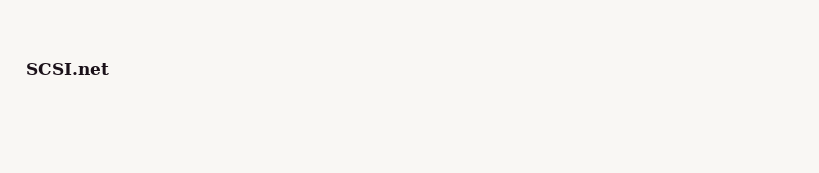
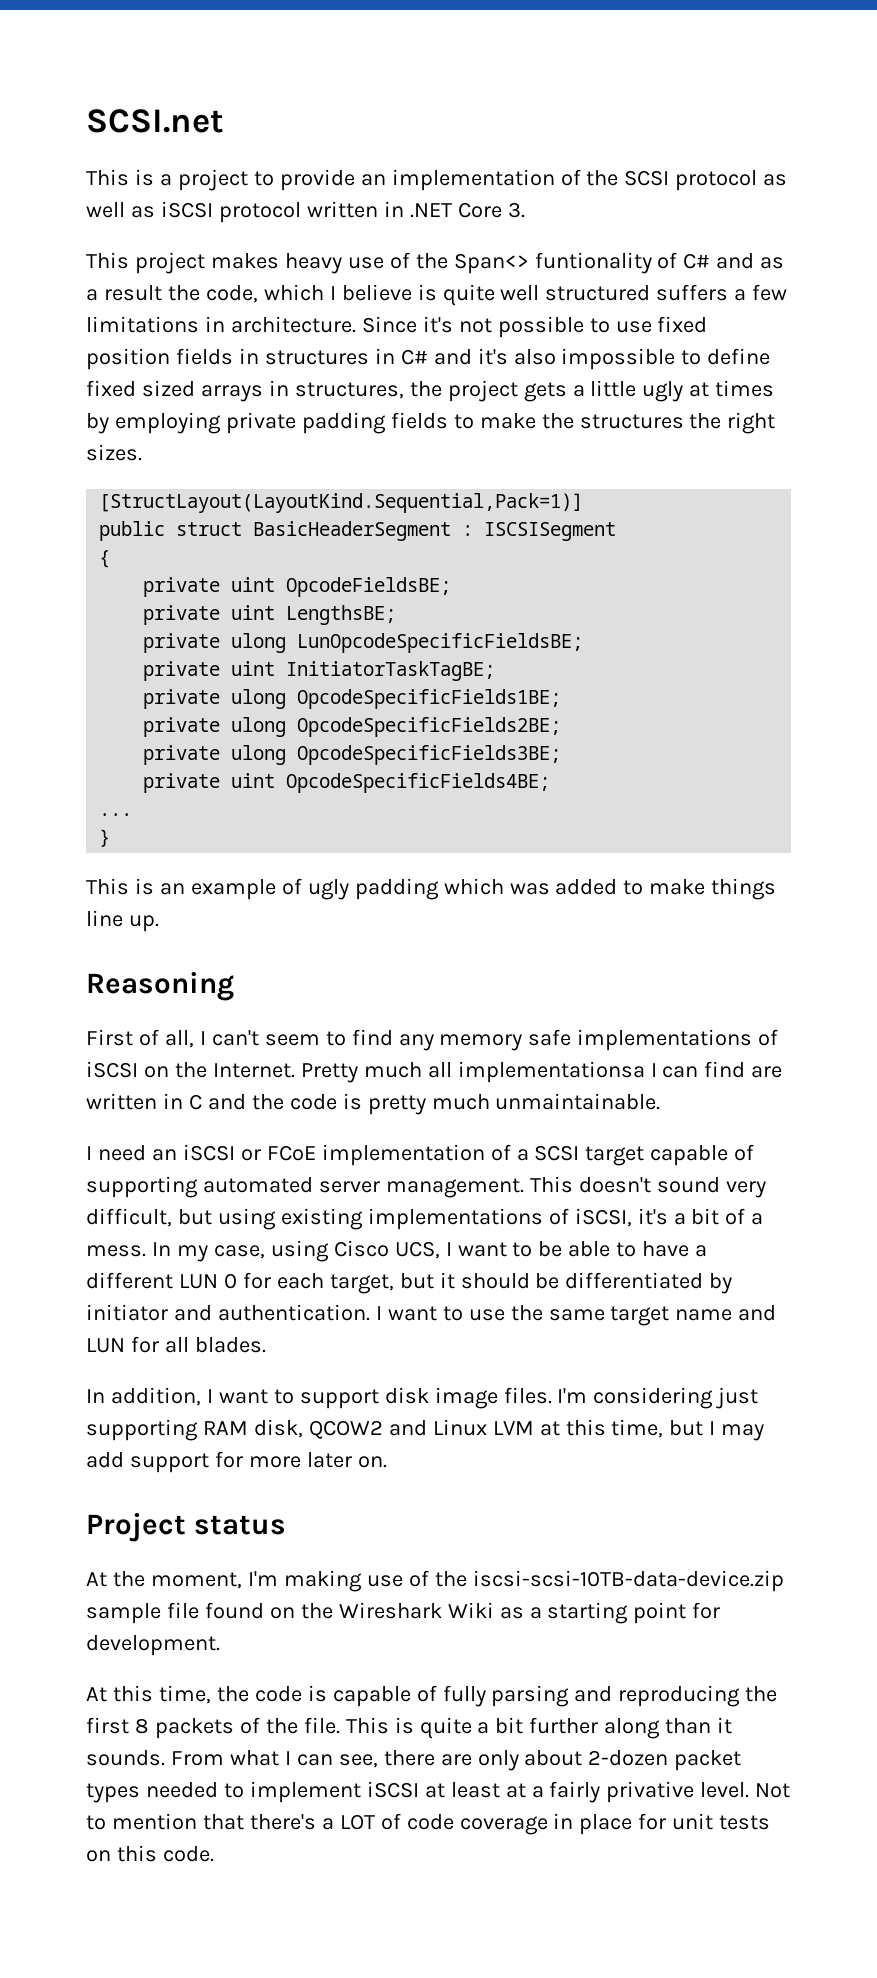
(109, 69) none -> [86,169,788,191] [86,201,525,223] [86,252,785,274] [86,284,788,306] [86,316,708,338] [86,348,771,370] [86,380,775,402] [86,412,776,434] [86,444,142,461] [99,493,584,513] [99,521,617,541] [99,550,111,568] [143,577,452,597] [143,605,397,625] [143,633,584,653] [143,661,496,681] [143,689,562,709] [143,717,562,737] [143,745,562,765] [143,773,551,793] [99,813,133,816] [99,829,111,847] [86,878,777,900] [86,910,159,932] [86,972,234,1001] [86,1029,779,1051] [86,1061,783,1083] [86,1093,661,1115] [86,1144,755,1166] [86,1176,766,1198] [86,1208,764,1230] [86,1240,708,1262] [86,1272,733,1294] [86,1304,777,1326] [86,1336,266,1353] [86,1387,759,1409] [86,1419,765,1441] [86,1451,387,1473] [86,1513,286,1542] [86,1570,784,1592] [86,1602,721,1624] [86,1635,220,1656] [86,1685,778,1707] [86,1717,733,1739] [86,1750,742,1771] [86,1781,791,1803] [86,1813,771,1835] [86,1845,214,1862] // This is a project to provide an implementation of the SCSI protocol as well as iSCSI protocol written in .NET Core 3. // This project makes heavy use of the Span<> funtionality of C# and as a result the code, which I believe is quite well structured suffers a few limitations in architecture. Since it's not possible to use fixed position fields in structures in C# and it's also impossible to define fixed sized arrays in structures, the project gets a little ugly at times by employing private padding fields to make the structures the right sizes. // [StructLayout(LayoutKind.Sequential,Pack=1)] // public struct BasicHeaderSegment : ISCSISegment // { // private uint OpcodeFieldsBE; // private uint LengthsBE; // private ulong LunOpcodeSpecificFieldsBE; // private uint InitiatorTaskTagBE; // private ulong OpcodeSpecificFields1BE; // private ulong OpcodeSpecificFields2BE; // private ulong OpcodeSpecificFields3BE; // private uint OpcodeSpecificFields4BE; // ... // } // This is an example of ugly padding which was added to make things line up. // Reasoning // First of all, I can't seem to find any memory safe implementations of iSCSI on the Internet. Pretty much all implementationsa I can find are written in C and the code is pretty much unmaintainable. // I need an iSCSI or FCoE implementation of a SCSI target capable of supporting automated server management. This doesn't sound very difficult, but using existing implementations of iSCSI, it's a bit of a mess. In my case, using Cisco UCS, I want to be able to have a different LUN 0 for each target, but it should be differentiated by initiator and authentication. I want to use the same target name and LUN for all blades. // In addition, I want to support disk image files. I'm considering just supporting RAM disk, QCOW2 and Linux LVM at this time, but I may add support for more later on. // Project status // At the moment, I'm making use of the iscsi-scsi-10TB-data-device.zip sample file found on the Wireshark Wiki as a starting point for development. // At this time, the code is capable of fully parsing and reproducing the first 8 packets of the file. This is quite a bit further along than it sounds. From what I can see, there are only about 2-dozen packet types needed to implement iSCSI at least at a fairly privative level. Not to mention that there's a LOT of code coverage in place for unit tests on this code.

